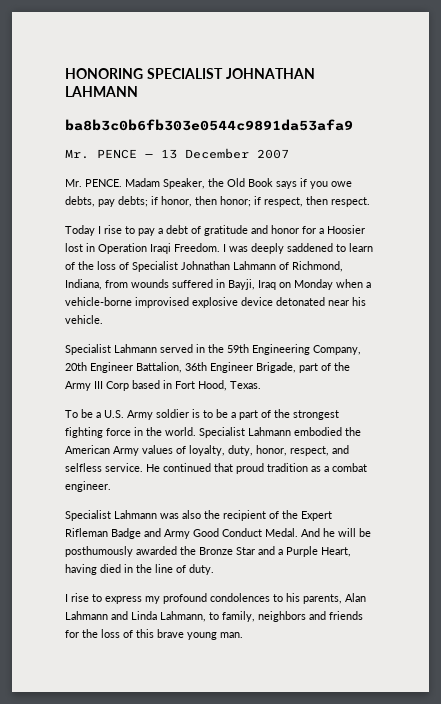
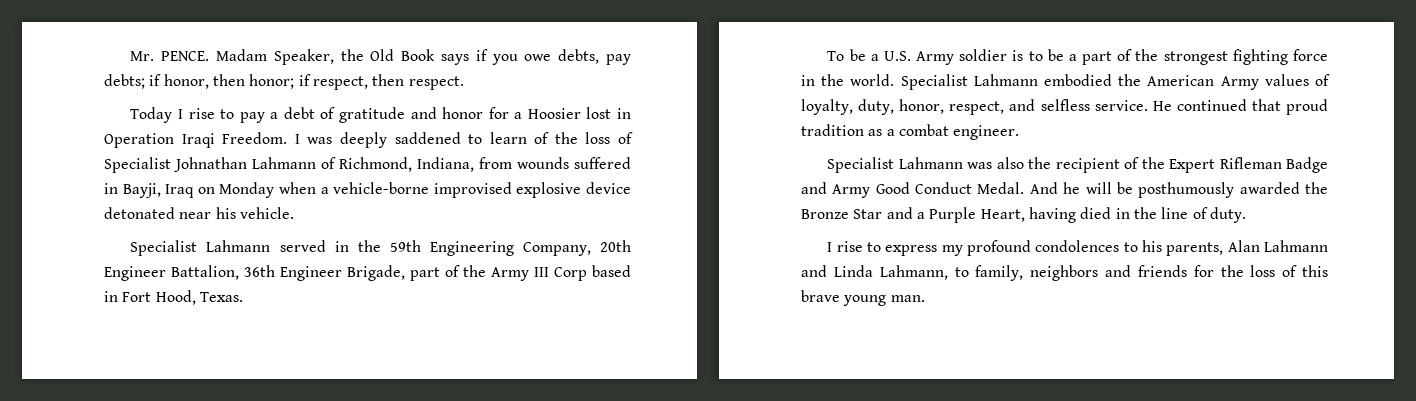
[65,68,315,79] [65,86,138,97] [65,119,353,131] [65,148,289,159] HONORING SPECIALIST JOHNATHAN LAHMANN // ba8b3c0b6fb303e0544c9891da53afa9 // Mr. PENCE — 13 December 2007 // -> (130, 56) none

